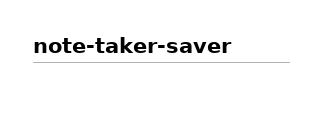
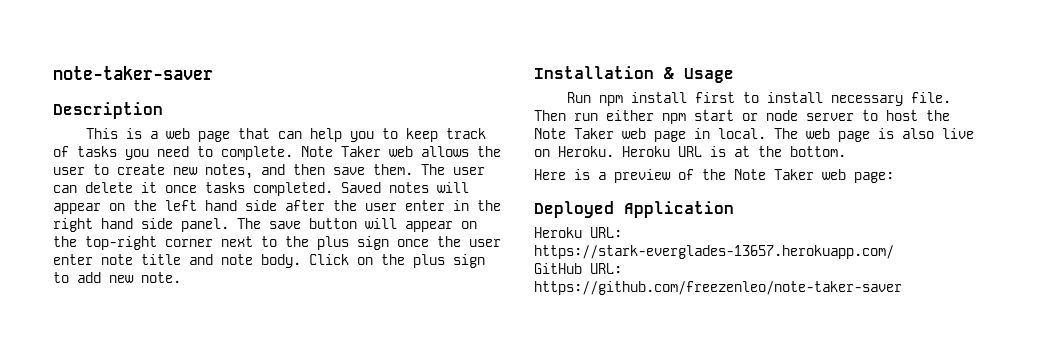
(232, 45) none -> [53,102,163,119] [86,128,487,142] [53,146,501,160] [53,164,485,179] [53,182,469,196] [53,200,501,214] [53,218,477,232] [53,236,501,250] [53,254,485,268] [53,272,181,283] [534,66,734,83] [567,92,952,106] [534,110,950,124] [534,128,974,142] [534,146,846,157] [534,169,894,183] [534,201,734,218] [534,227,622,238] [534,245,894,259] [534,263,622,274] [534,281,902,295] // Description // This is a web page that can help you to keep track of tasks you need to complete. Note Taker web allows the user to create new notes, and then save them. The user can delete it once tasks completed. Saved notes will appear on the left hand side after the user enter in the right hand side panel. The save button will appear on the top-right corner next to the plus sign once the user enter note title and note body. Click on the plus sign to add new note. // Installation & Usage // Run npm install first to install necessary file. Then run either npm start or node server to host the Note Taker web page in local. The web page is also live on Heroku. Heroku URL is at the bottom. // Here is a preview of the Note Taker web page: // Deployed Application // Heroku URL: https://stark-everglades-13657.herokuapp.com/ // GitHub URL: https://github.com/freezenleo/note-taker-saver

